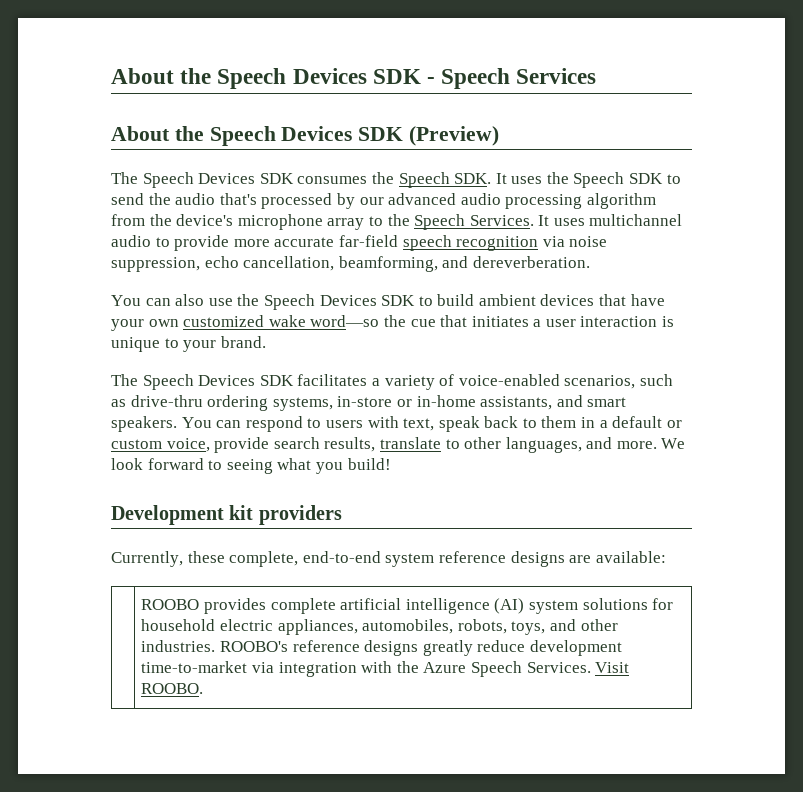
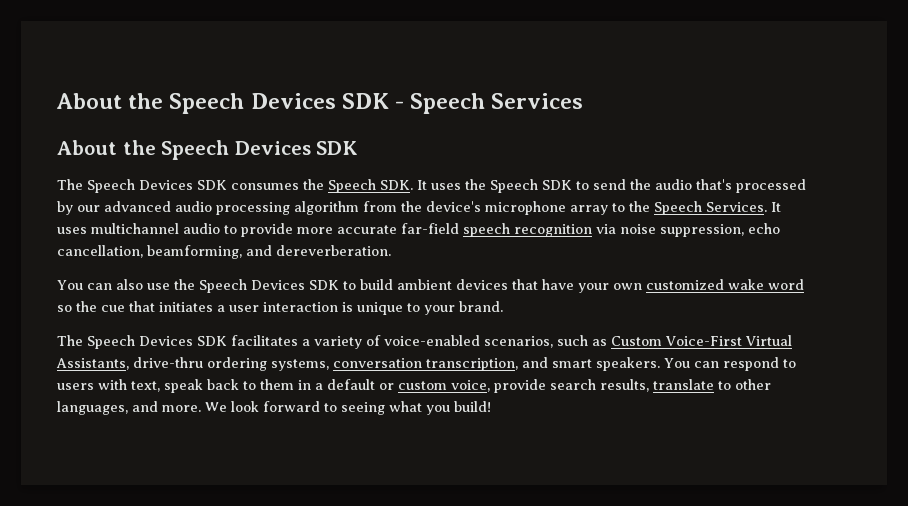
[409,126,500,146] (Preview) -> (359, 148) none
[310,315,380,327] word—so -> [767,279,804,290] [57,305,72,312] word so
[130,395,553,411] drive-thru ordering systems, in-store or in-home assistants, -> [611,335,792,346] [56,357,518,371] Custom Voice-First Virtual Assistants, drive-thru ordering systems, conversation transcription,
[111,505,342,525] [111,551,666,567] [141,598,674,614] [141,619,618,635] [141,640,622,656] [141,661,630,677] [141,683,204,694] // Development kit providers // Currently, these complete, end-to-end system reference designs are available: // | ROOBO provides complete artificial intelligence (AI) system solutions for household electric appliances, automobiles, robots, toys, and other industries. ROOBO's reference designs greatly reduce development time-to-market via integration with the Azure Speech Services. Visit ROOBO. -> (491, 406) none

